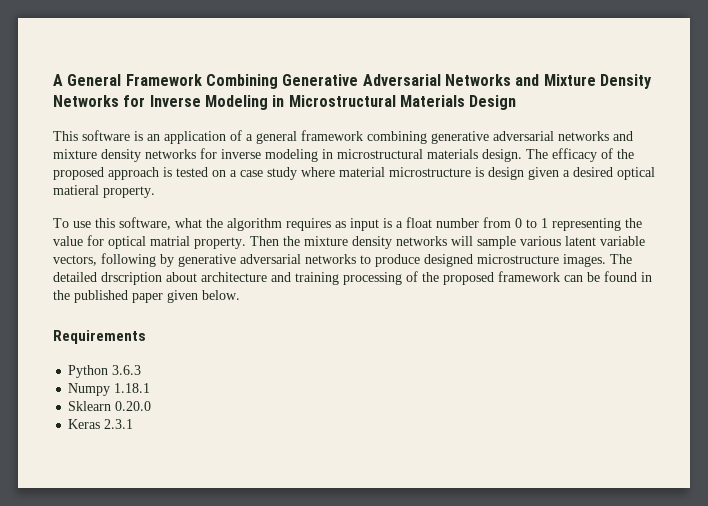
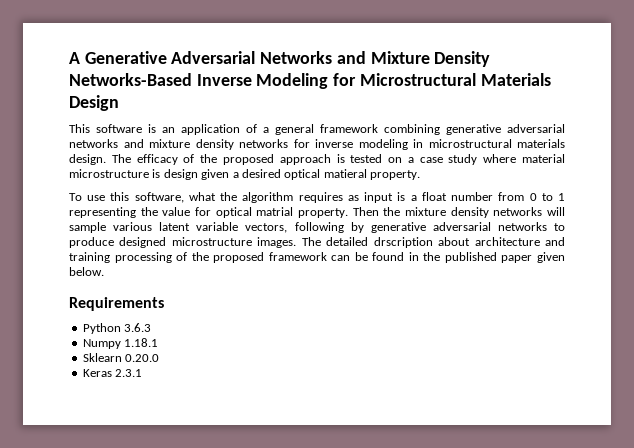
[67,74,278,89] General Framework Combining -> (80, 58) none
[53,95,146,107] Networks for -> [69,73,192,86] Networks-Based
[272,95,285,107] in -> [333,73,357,86] for

